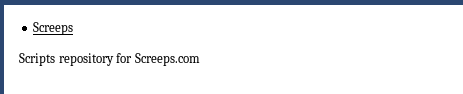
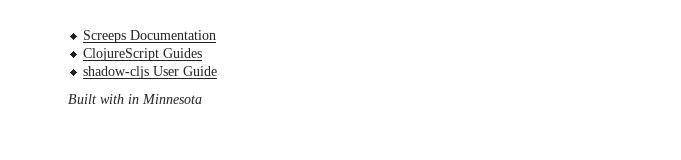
[19,53,200,66] // Scripts repository for Screeps.com -> [130,30,217,40] [83,48,203,61] [83,66,218,79] [68,94,202,104] Documentation // ClojureScript Guides // shadow-cljs User Guide // Built with in Minnesota

